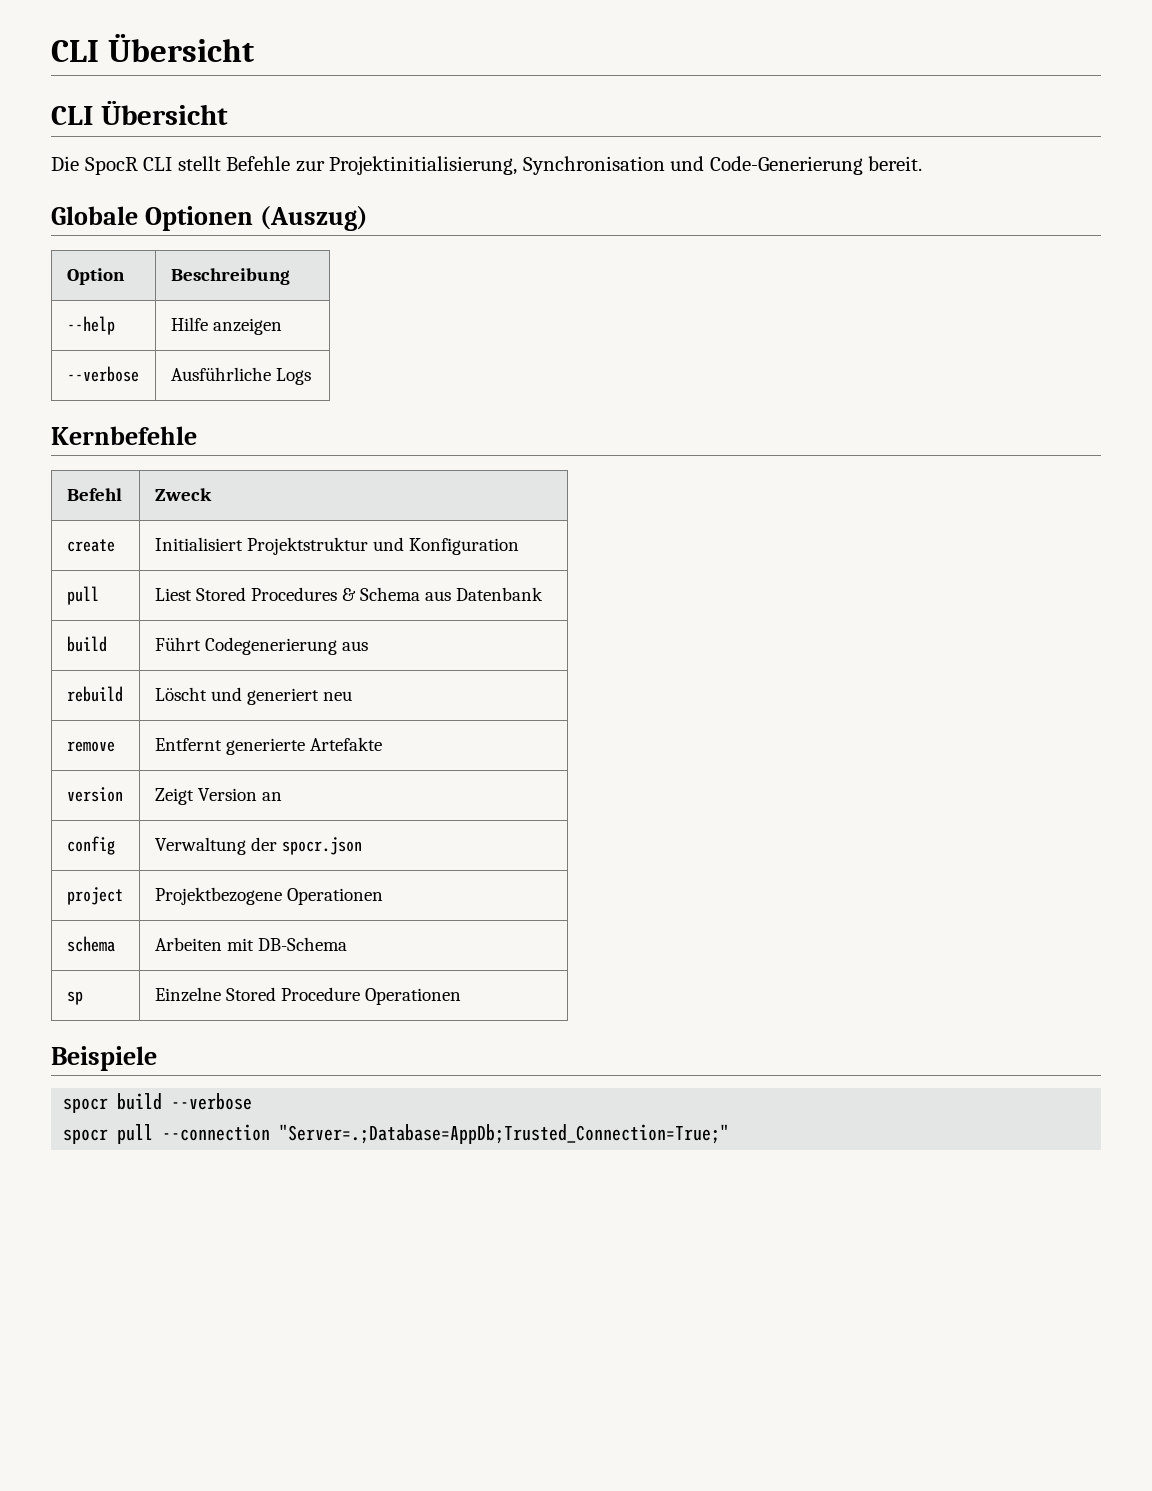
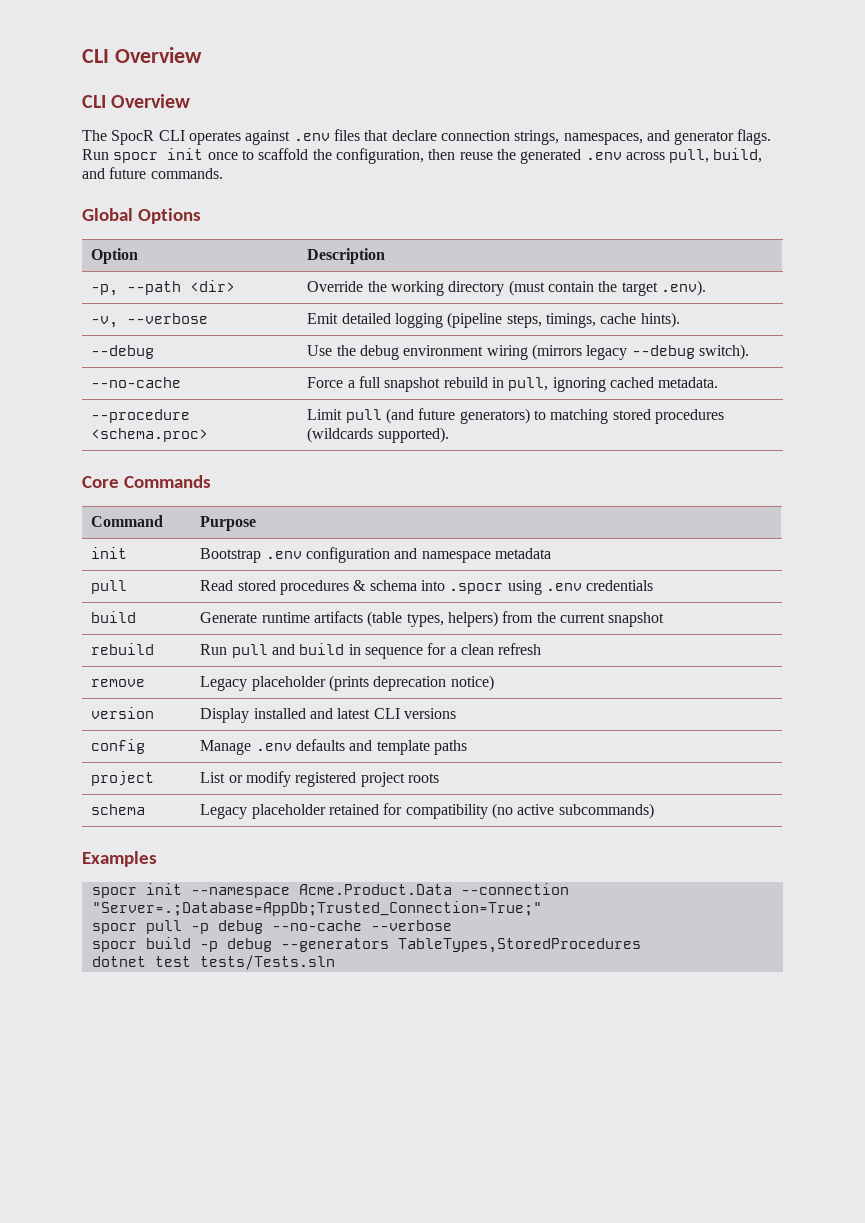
[51,34,254,62] [51,101,228,125] [51,156,923,175] [51,206,368,231] [66,268,125,285] [170,268,290,285] [66,316,115,335] [170,317,282,335] [66,366,139,382] [170,367,311,385] [51,426,197,445] [66,488,122,501] [154,488,212,501] [66,539,115,552] [154,537,519,555] [66,586,99,605] [154,587,543,601] [66,636,107,652] [154,637,368,655] [66,686,123,702] [154,687,352,705] [66,741,115,752] [154,737,382,755] [66,787,123,802] [154,788,282,805] [66,836,115,855] [154,837,362,855] [66,887,123,905] [154,887,383,905] [66,936,115,952] [154,937,347,951] [66,991,83,1005] [154,987,461,1005] [51,1046,157,1071] [63,1093,253,1113] [63,1124,730,1144] CLI Übersicht // CLI Übersicht // Die SpocR CLI stellt Befehle zur Projektinitialisierung, Synchronisation und Code-Generierung bereit. // Globale Optionen (Auszug) // Option | Beschreibung // --help | Hilfe anzeigen // --verbose | Ausführliche Logs // Kernbefehle // Befehl | Zweck // create | Initialisiert Projektstruktur und Konfiguration // pull | Liest Stored Procedures & Schema aus Datenbank // build | Führt Codegenerierung aus // rebuild | Löscht und generiert neu // remove | Entfernt generierte Artefakte // version | Zeigt Version an // config | Verwaltung der spocr.json // project | Projektbezogene Operationen // schema | Arbeiten mit DB-Schema // sp | Einzelne Stored Procedure Operationen // Beispiele // spocr build --verbose // spocr pull --connection "Server=.;Database=AppDb;Trusted_Connection=True;" -> [82,47,202,63] [82,94,191,108] [82,129,772,145] [82,148,763,164] [82,167,223,179] [82,208,201,224] [91,248,139,264] [307,248,386,264] [91,280,236,296] [307,280,707,296] [91,313,209,328] [307,312,680,328] [91,345,155,359] [307,344,750,360] [91,377,182,388] [307,376,719,392] [91,409,191,423] [91,428,209,442] [307,408,725,424] [307,427,449,443] [82,475,211,488] [91,515,164,527] [200,516,257,531] [91,547,128,559] [200,547,552,563] [91,580,128,594] [200,580,654,595] [91,611,137,623] [200,611,665,627] [91,643,155,655] [200,643,542,659] [91,679,146,687] [200,675,494,691] [91,707,155,719] [200,708,457,723] [91,739,146,754] [200,739,468,755] [91,771,155,786] [200,771,440,787] [91,804,146,815] [200,803,654,819] [82,851,157,867] [91,883,569,898] [91,901,542,916] [91,920,452,934] [91,937,641,953] [91,955,335,970] CLI Overview // CLI Overview // The SpocR CLI operates against .env files that declare connection strings, namespaces, and generator flags. Run spocr init once to scaffold the configuration, then reuse the generated .env across pull, build, and future commands. // Global Options // Option | Description // -p, --path <dir> | Override the working directory (must contain the target .env). // -v, --verbose | Emit detailed logging (pipeline steps, timings, cache hints). // --debug | Use the debug environment wiring (mirrors legacy --debug switch). // --no-cache | Force a full snapshot rebuild in pull, ignoring cached metadata. // --procedure <schema.proc> | Limit pull (and future generators) to matching stored procedures (wildcards supported). // Core Commands // Command | Purpose // init | Bootstrap .env configuration and namespace metadata // pull | Read stored procedures & schema into .spocr using .env credentials // build | Generate runtime artifacts (table types, helpers) from the current snapshot // rebuild | Run pull and build in sequence for a clean refresh // remove | Legacy placeholder (prints deprecation notice) // version | Display installed and latest CLI versions // config | Manage .env defaults and template paths // project | List or modify registered project roots // schema | Legacy placeholder retained for compatibility (no active subcommands) // Examples // spocr init --namespace Acme.Product.Data --connection "Server=.;Database=AppDb;Trusted_Connection=True;" // spocr pull -p debug --no-cache --verbose // spocr build -p debug --generators TableTypes,StoredProcedures // dotnet test tests/Tests.sln

